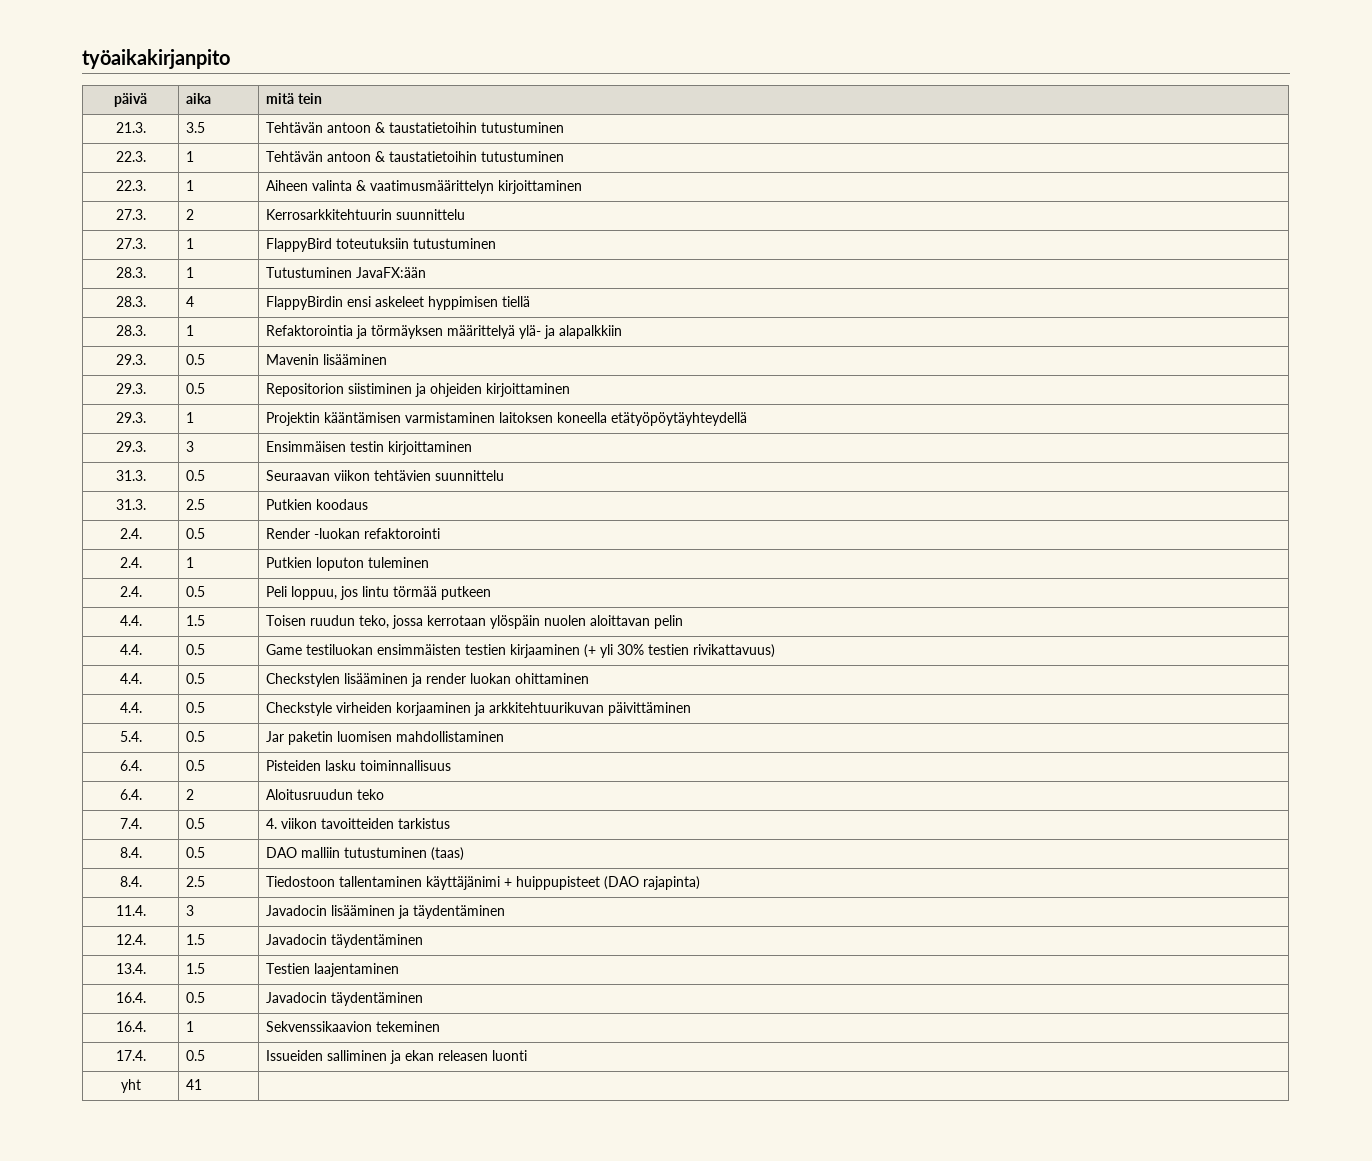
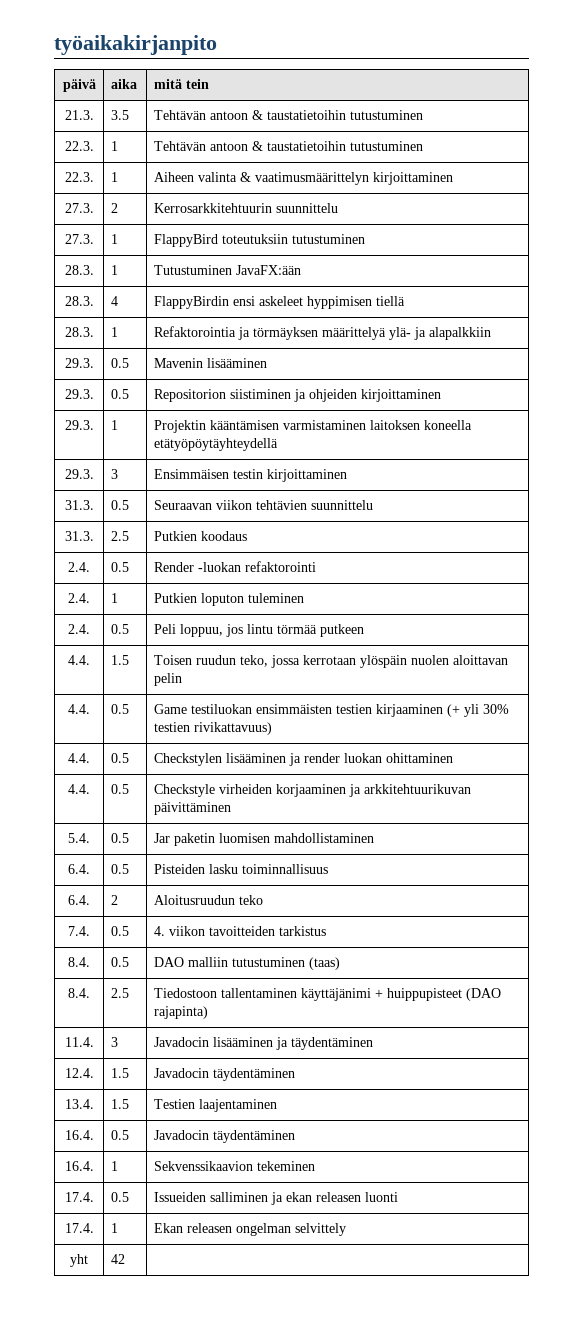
(527, 1055) none -> [64,1223,94,1233] [110,1223,118,1233] [153,1223,346,1236] // 17.4. | 1 | Ekan releasen ongelman selvittely
[185,1079,202,1090] 41 -> [110,1254,125,1264] 42

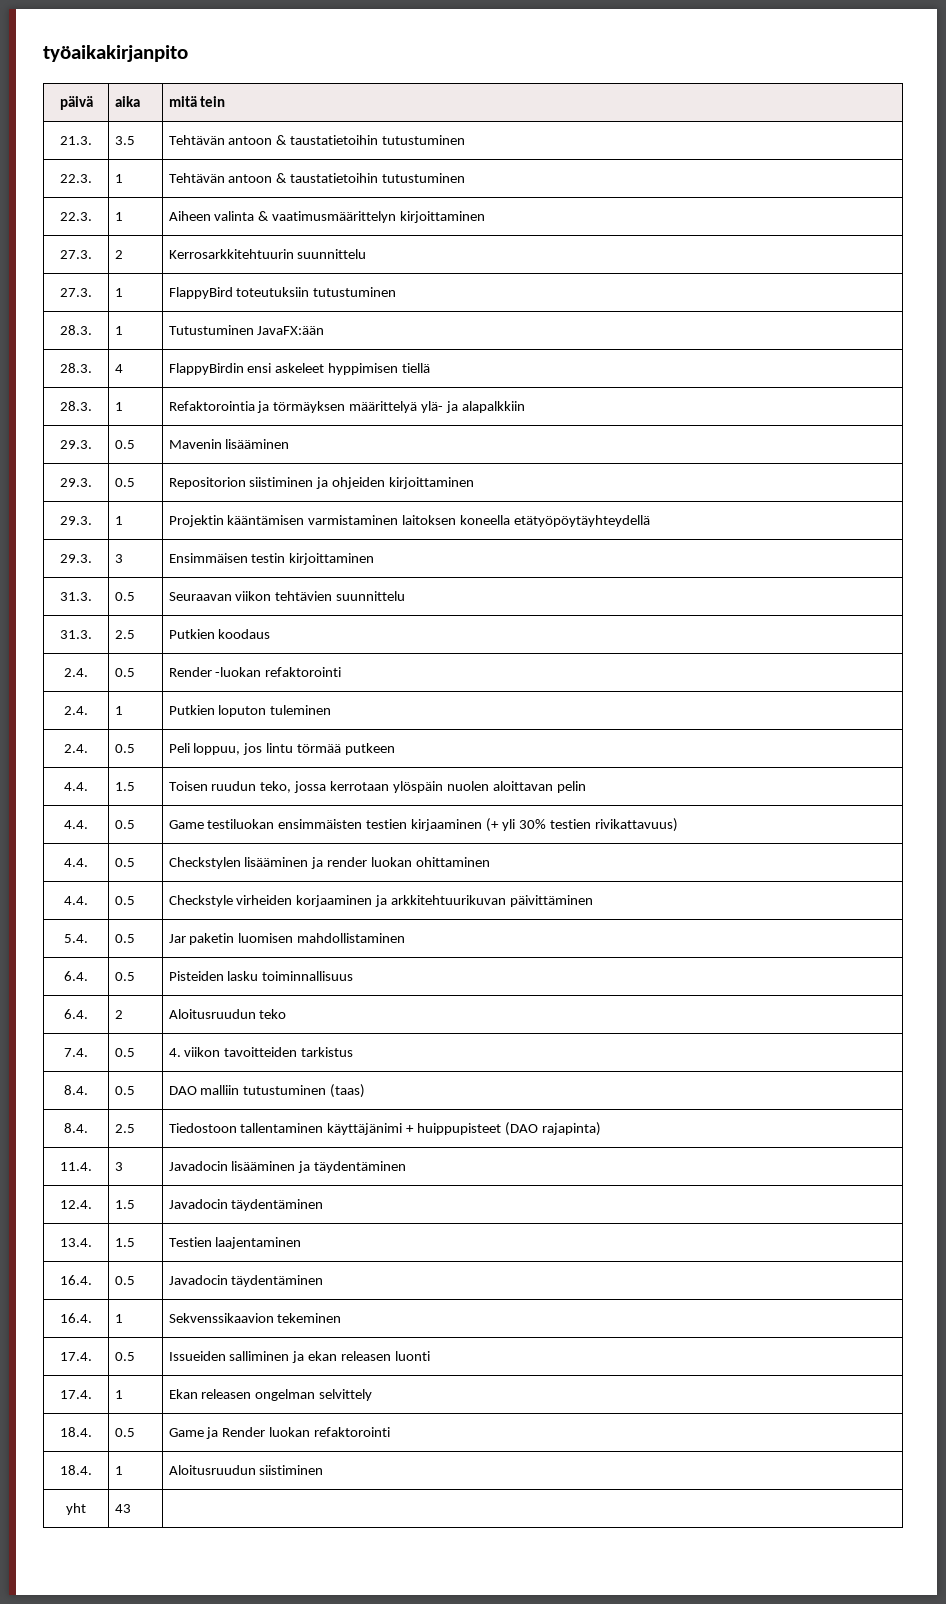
(346, 1229) none -> [60,1427,92,1437] [114,1428,135,1437] [168,1427,391,1439] [60,1465,92,1475] [114,1466,123,1475] [168,1465,324,1475] // 18.4. | 0.5 | Game ja Render luokan refaktorointi // 18.4. | 1 | Aloitusruudun siistiminen
[110,1254,125,1264] 42 -> [114,1504,131,1513] 43

